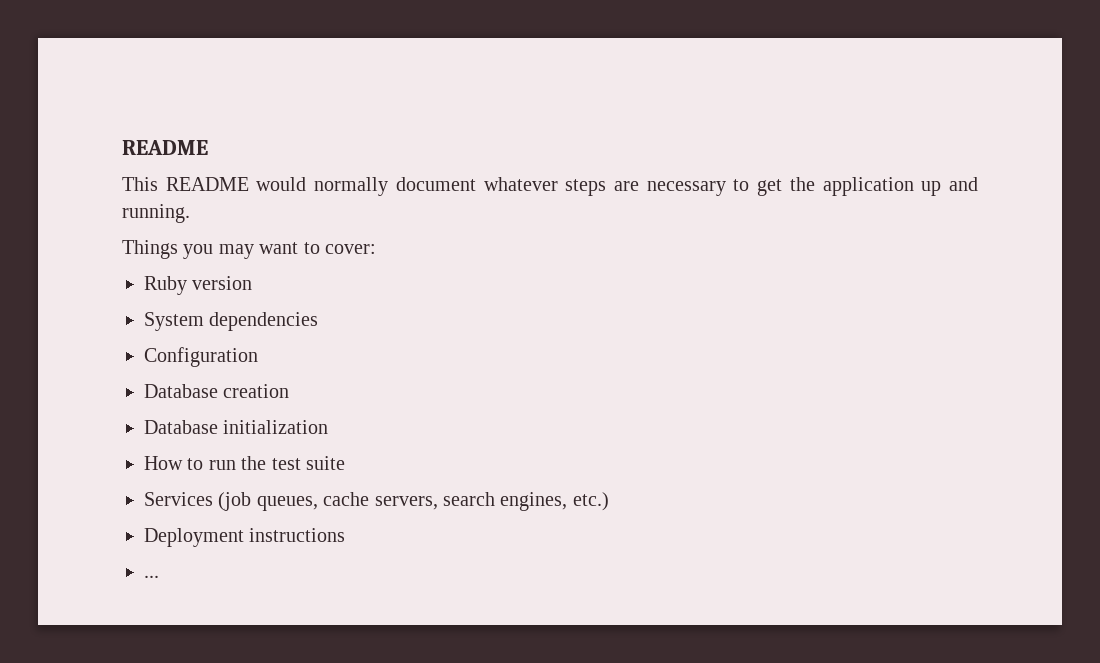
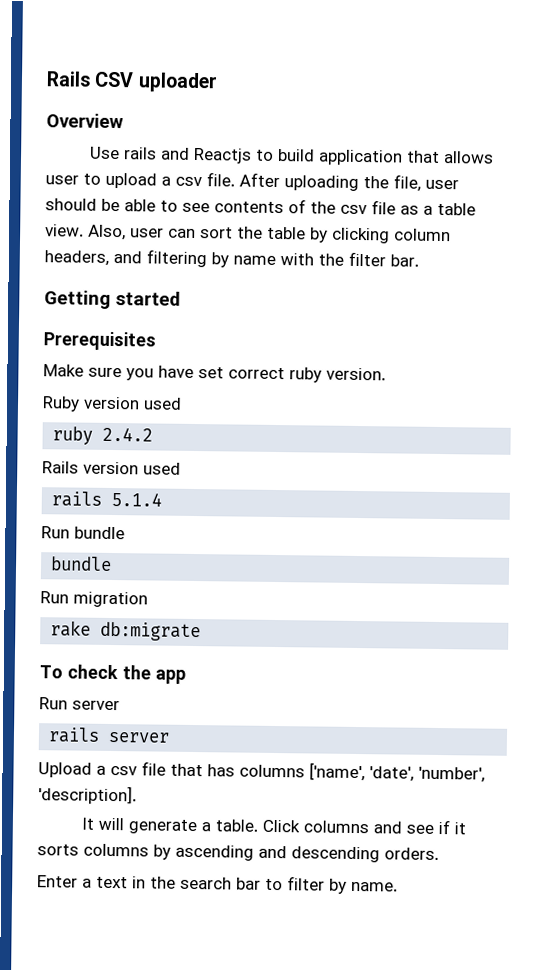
[122,140,208,155] [122,177,978,196] [122,204,190,223] [122,240,376,259] [144,276,253,295] [144,312,319,331] [144,347,258,367] [144,384,290,398] [144,420,329,434] [144,456,345,470] [144,492,609,511] [144,528,346,547] [144,575,159,578] README // This README would normally document whatever steps are necessary to get the application up and running. // Things you may want to cover: // Ruby version // System dependencies // Configuration // Database creation // Database initialization // How to run the test suite // Services (job queues, cache servers, search engines, etc.) // Deployment instructions // ... -> [46,71,218,93] [46,113,124,129] [90,146,495,166] [45,172,459,192] [45,198,476,216] [45,224,451,244] [44,249,419,268] [44,290,181,309] [43,331,156,351] [43,364,386,383] [42,396,182,412] [52,426,154,445] [42,461,181,475] [51,491,163,507] [41,526,125,540] [50,556,113,572] [40,591,148,608] [50,620,202,642] [39,664,186,684] [39,697,120,711] [48,727,171,743] [38,761,485,783] [38,785,137,805] [81,817,467,835] [37,843,439,863] [37,875,398,894] Rails CSV uploader // Overview // Use rails and Reactjs to build application that allows user to upload a csv file. After uploading the file, user should be able to see contents of the csv file as a table view. Also, user can sort the table by clicking column headers, and filtering by name with the filter bar. // Getting started // Prerequisites // Make sure you have set correct ruby version. // Ruby version used // ruby 2.4.2 // Rails version used // rails 5.1.4 // Run bundle // bundle // Run migration // rake db:migrate // To check the app // Run server // rails server // Upload a csv file that has columns ['name', 'date', 'number', 'description]. // It will generate a table. Click columns and see if it sorts columns by ascending and descending orders. // Enter a text in the search bar to filter by name.

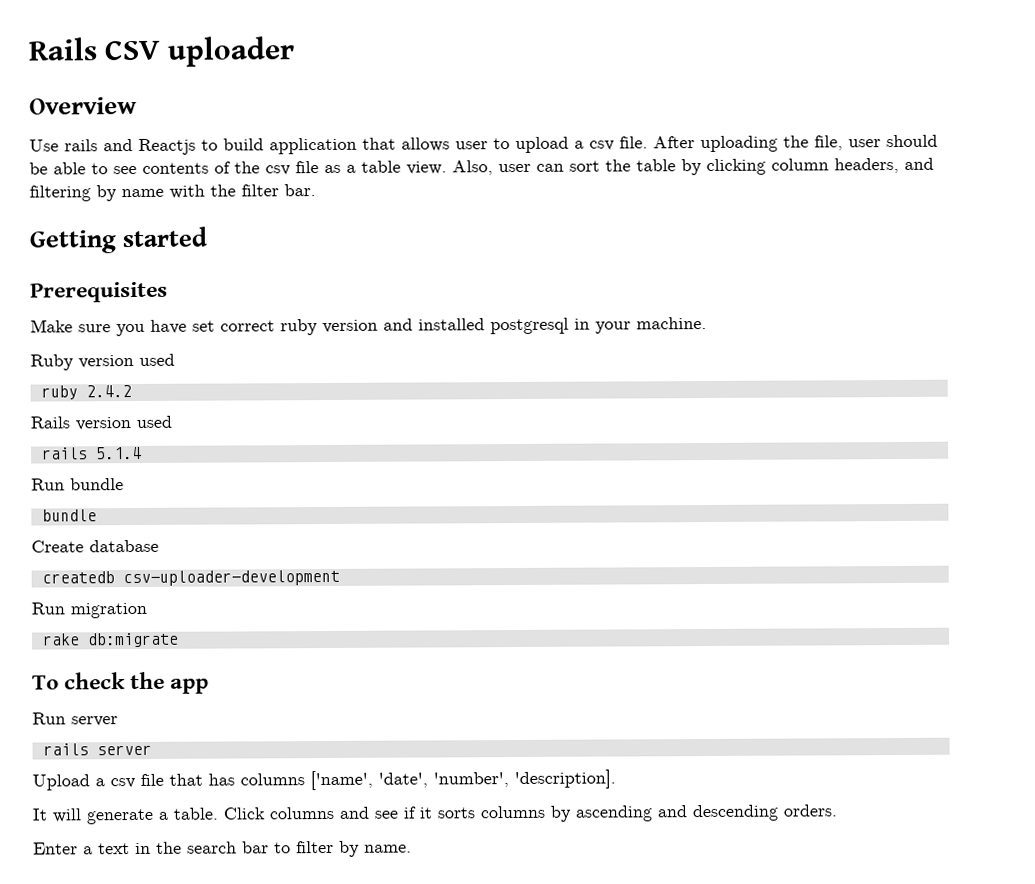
[326,367,386,381] version. -> [322,317,707,335] version and installed postgresql in your machine.
(113, 564) none -> [31,539,159,553] [41,569,340,587] // Create database // createdb csv-uploader-development

